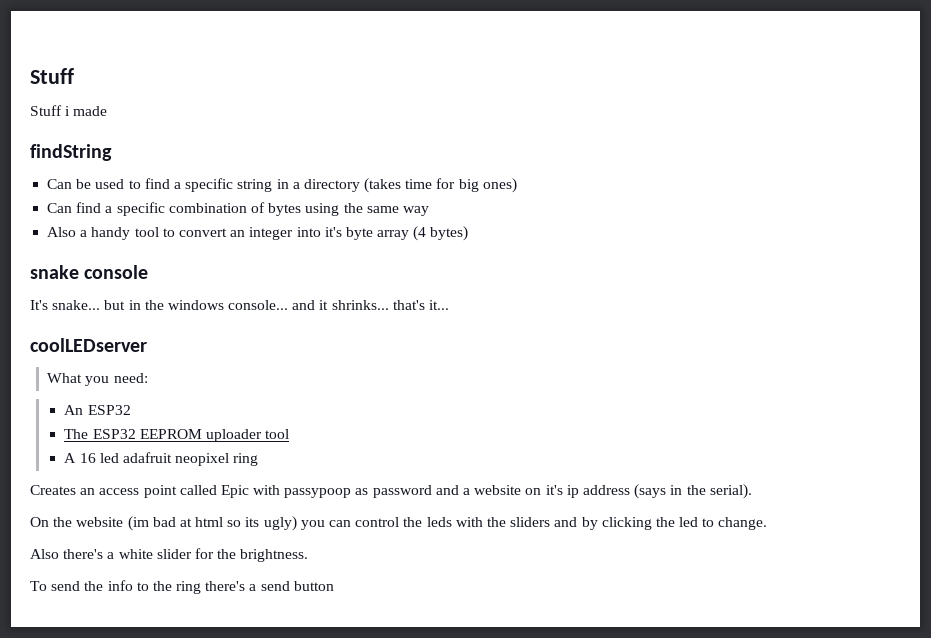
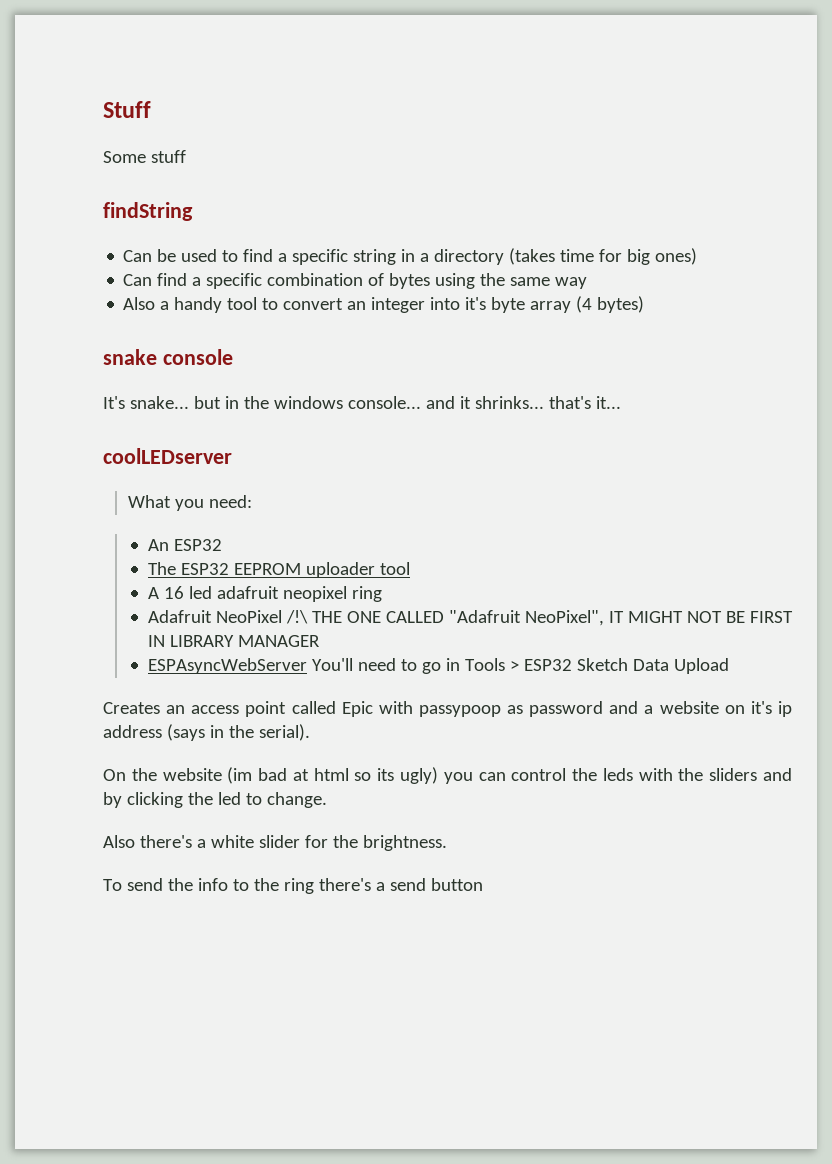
[30,105,108,116] Stuff i made -> [103,150,186,163] Some stuff
(259, 459) none -> [147,610,793,626] [147,635,320,647] [147,658,729,674] // Adafruit NeoPixel /!\ THE ONE CALLED "Adafruit NeoPixel", IT MIGHT NOT BE FIRST IN LIBRARY MANAGER // ESPAsyncWebServer You'll need to go in Tools > ESP32 Sketch Data Upload

